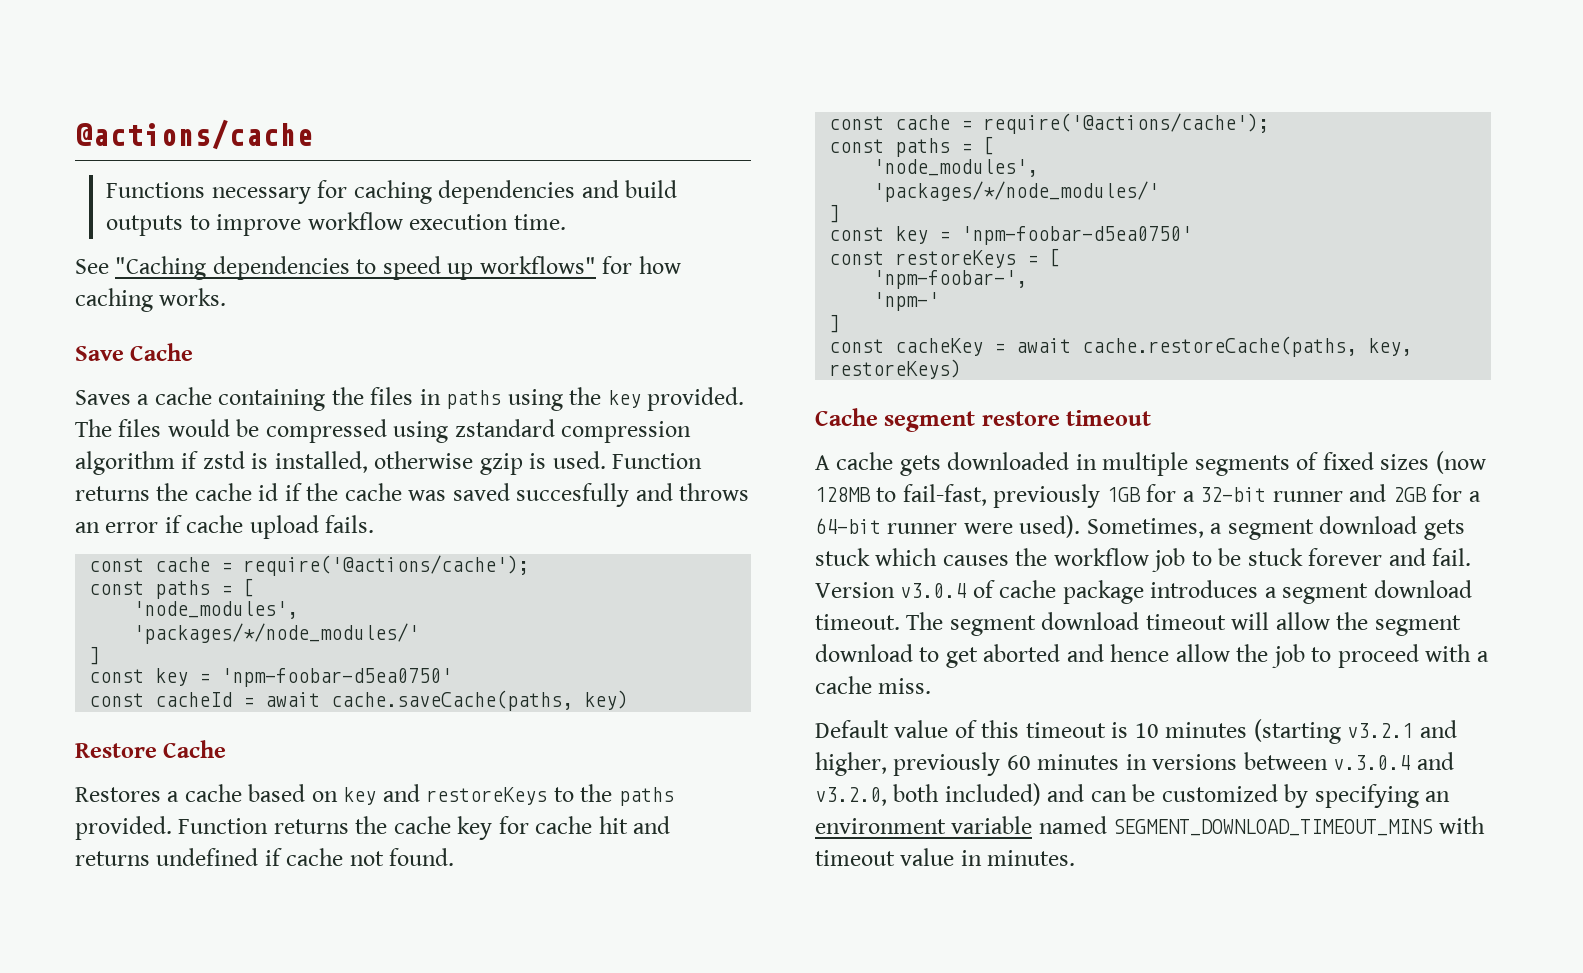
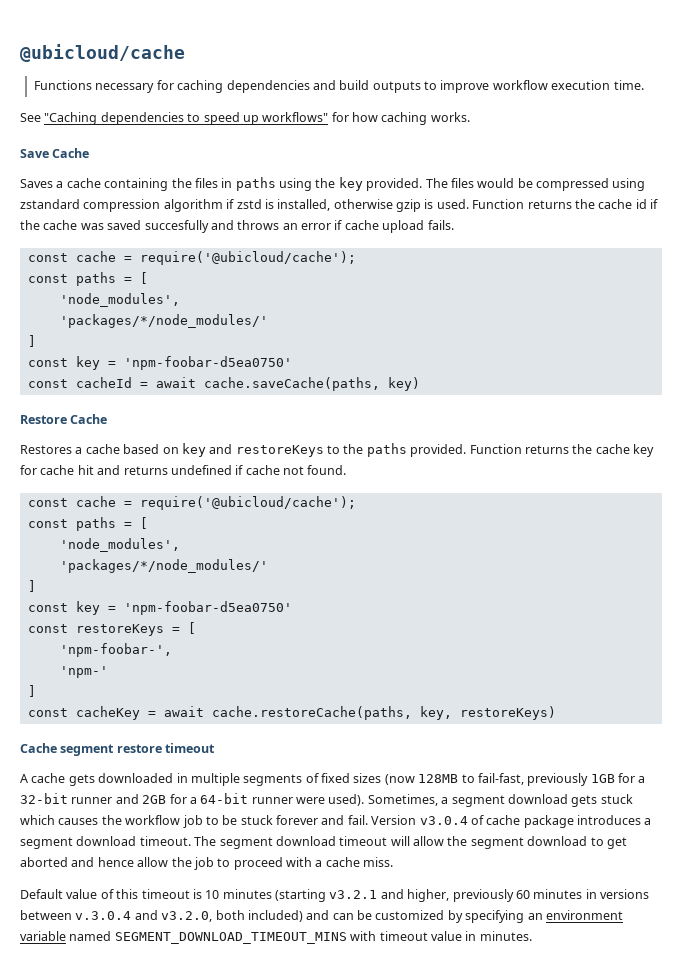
[75,119,313,150] @actions/cache -> [20,44,185,62] @ubicloud/cache
[243,555,530,576] require('@actions/cache'); -> [139,251,356,265] require('@ubicloud/cache');
[983,113,1270,134] require('@actions/cache'); -> [139,496,356,510] require('@ubicloud/cache');

